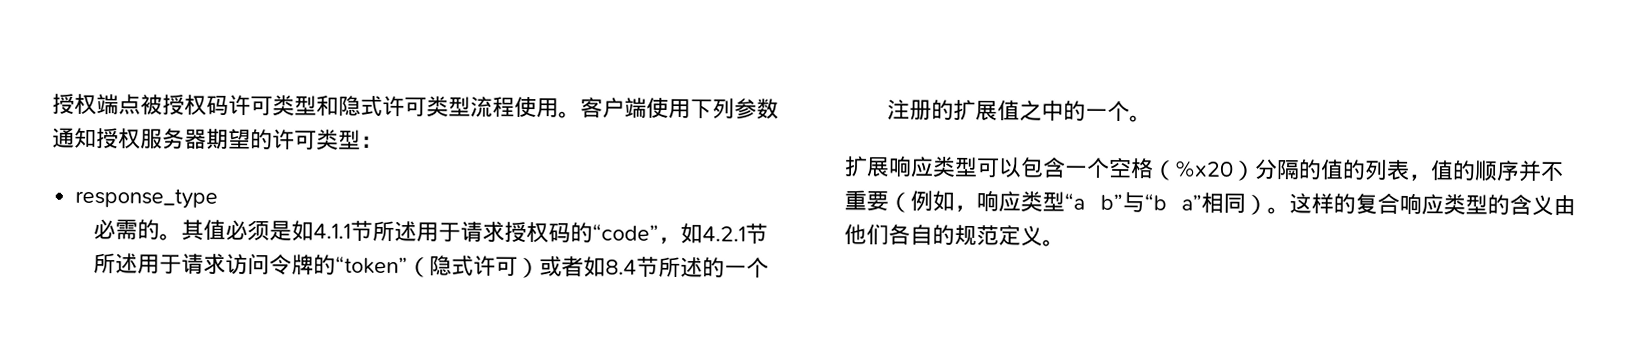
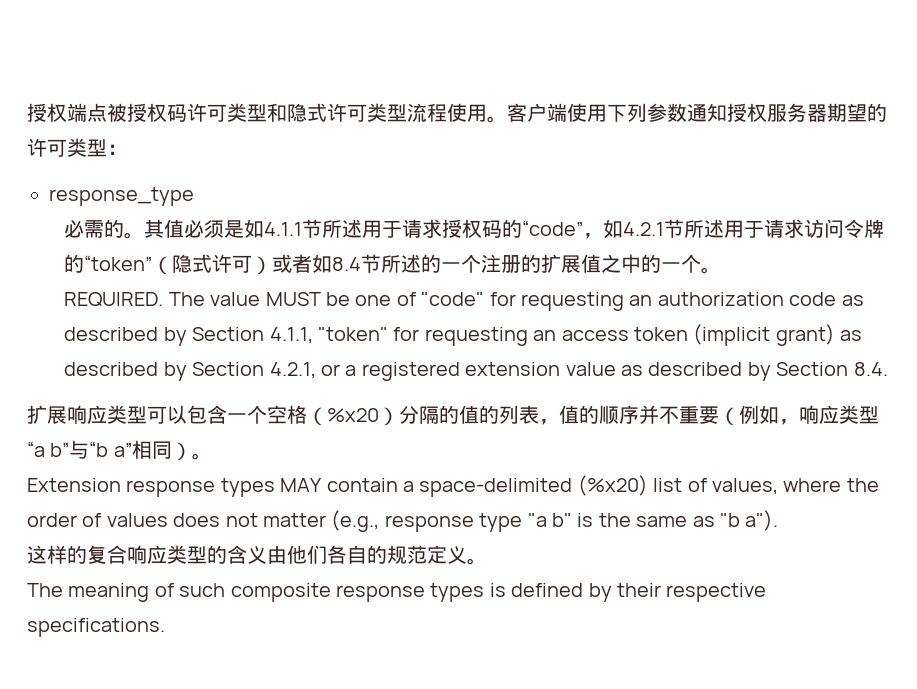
(1153, 119) none -> [64,292,864,311] [64,324,863,346] [64,362,888,381] // REQUIRED. The value MUST be one of "code" for requesting an authorization code as described by Section 4.1.1, "token" for requesting an access token (implicit grant) as described by Section 4.2.1, or a registered extension value as described by Section 8.4.
(1290, 211) none -> [27,475,879,497] [27,510,779,532] // Extension response types MAY contain a space-delimited (%x20) list of values, where the order of values does not matter (e.g., response type "a b" is the same as "b a"). //
(1065, 243) none -> [27,583,767,602] [27,618,165,637] // The meaning of such composite response types is defined by their respective specifications.

